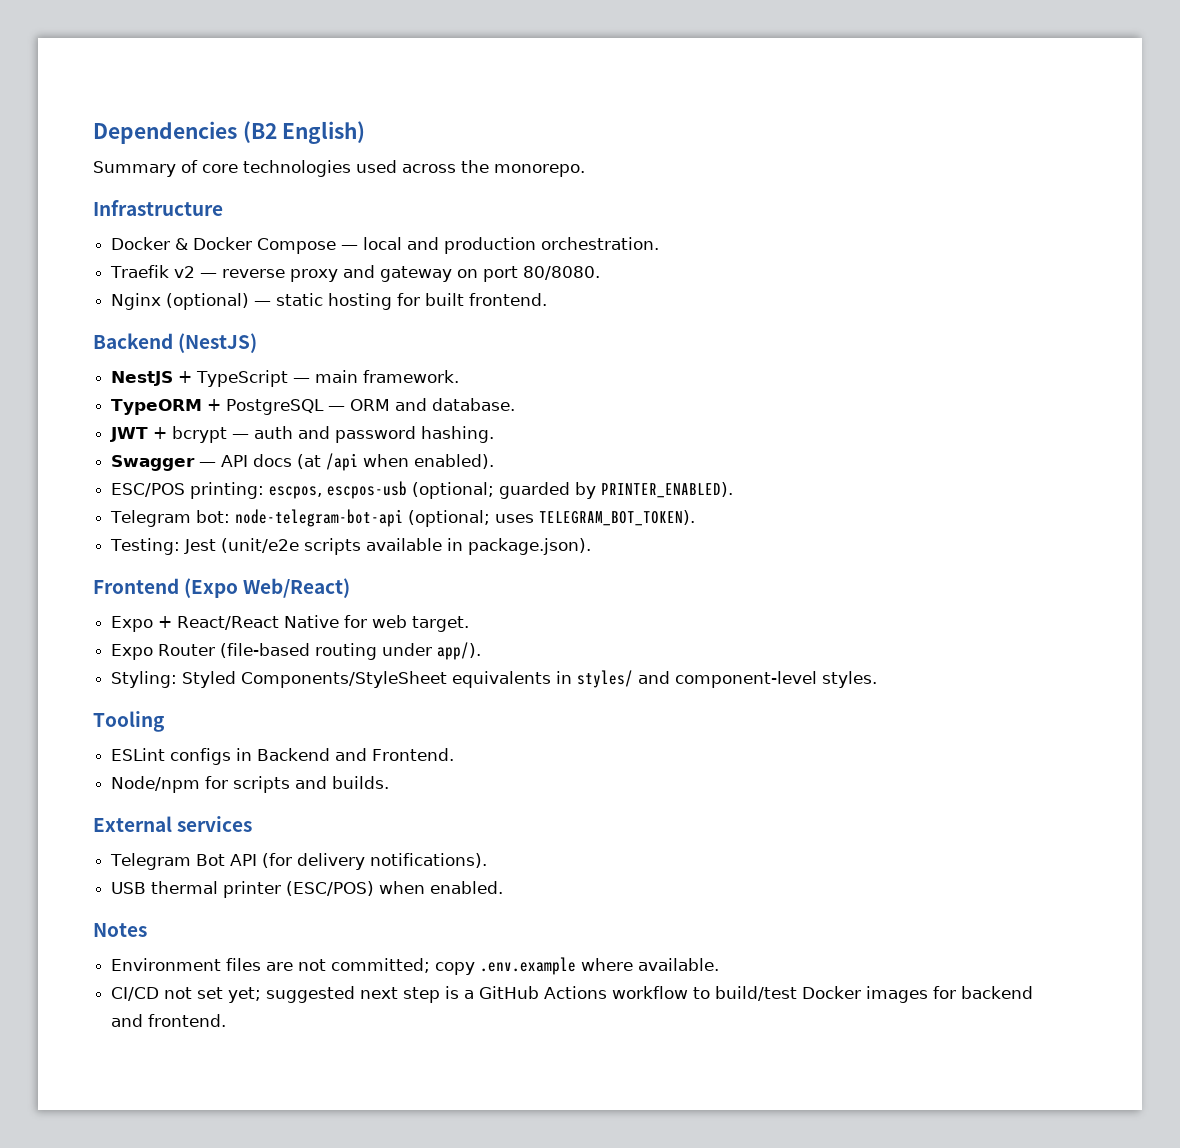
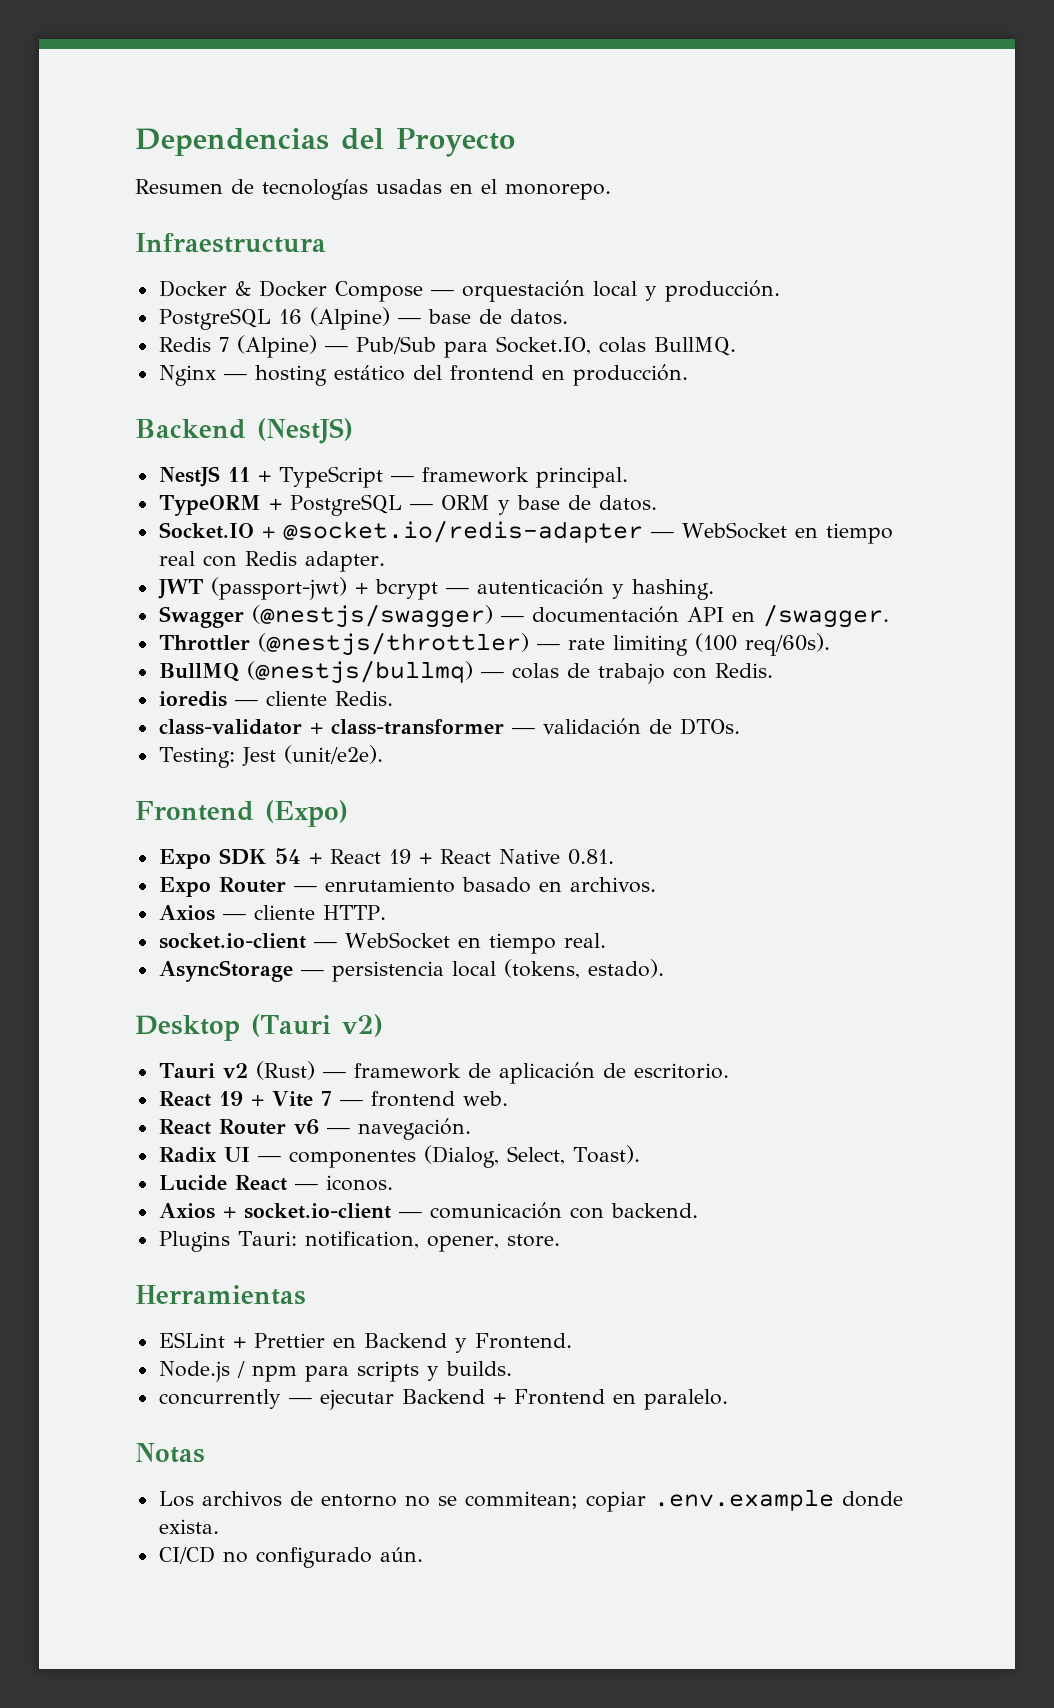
[93,121,366,144] [93,160,489,177] Dependencies (B2 English) // Summary of core technologies used across the -> [135,128,515,157] [135,179,497,200] Dependencias del Proyecto // Resumen de tecnologías usadas en el
[93,200,223,216] Infrastructure -> [135,233,326,253] Infraestructura
[363,237,660,254] [110,265,601,282] [111,293,548,310] local and production orchestration. // Traefik v2 — reverse proxy and gateway on port 80/8080. // Nginx (optional) — static hosting for built frontend. -> [461,280,780,302] [158,307,568,330] [158,335,736,358] [158,364,688,386] orquestación local y producción. // PostgreSQL 16 (Alpine) — base de datos. // Redis 7 (Alpine) — Pub/Sub para Socket.IO, colas BullMQ. // Nginx — hosting estático del frontend en producción.
(174, 378) none -> [227,467,250,482] 11
[315,370,460,383] main framework. -> [421,467,628,488] framework principal.
[395,398,516,411] and database. -> [497,495,657,515] [158,520,893,544] [158,551,385,572] y base de datos. // Socket.IO + @socket.io/redis-adapter — WebSocket en tiempo real con Redis adapter.
(149, 434) none -> [210,577,347,600] (passport-jwt)
[254,426,417,443] auth and password -> [476,578,624,599] autenticación y
[199,453,495,471] [111,481,734,499] [110,509,696,527] [110,538,592,555] [93,578,351,598] [111,615,470,632] [111,642,482,660] [111,670,878,688] [93,711,165,732] [111,748,455,765] [111,776,390,793] [93,816,253,832] [110,853,488,870] [111,881,504,898] [93,923,147,937] [111,957,720,975] [111,986,1034,1003] [111,1014,227,1027] — API docs (at /api when enabled). // ESC/POS printing: escpos, escpos-usb (optional; guarded by PRINTER_ENABLED). // Telegram bot: node-telegram-bot-api (optional; uses TELEGRAM_BOT_TOKEN). // Testing: Jest (unit/e2e scripts available in package.json). // Frontend (Expo Web/React) // Expo + React/React Native for web target. // Expo Router (file-based routing under app/). // Styling: Styled Components/StyleSheet equivalents in styles/ and component-level styles. // Tooling // ESLint configs in Backend and Frontend. // Node/npm for scripts and builds. // External services // Telegram Bot API (for delivery notifications). // USB thermal printer (ESC/POS) when enabled. // Notes // Environment files are not committed; copy .env.example where available. // CI/CD not set yet; suggested next step is a GitHub Actions workflow to build/test Docker images for backend and frontend. -> [251,604,889,628] [158,632,830,656] [158,660,773,684] [158,691,393,707] [158,718,740,735] [158,745,383,768] [135,800,348,827] [158,848,614,869] [158,877,656,897] [158,905,386,921] [158,932,606,954] [158,959,664,982] [135,1014,383,1041] [158,1061,729,1084] [158,1091,508,1107] [158,1118,471,1140] [158,1145,640,1168] [158,1175,393,1191] [158,1202,698,1219] [158,1231,560,1252] [135,1285,306,1305] [158,1332,572,1353] [158,1361,512,1382] [158,1389,728,1410] [135,1443,205,1463] [158,1489,903,1512] [158,1519,219,1534] [158,1546,423,1568] (@nestjs/swagger) — documentación API en /swagger. // Throttler (@nestjs/throttler) — rate limiting (100 req/60s). // BullMQ (@nestjs/bullmq) — colas de trabajo con Redis. // ioredis — cliente Redis. // class-validator + class-transformer — validación de DTOs. // Testing: Jest (unit/e2e). // Frontend (Expo) // Expo SDK 54 + React 19 + React Native 0.81. // Expo Router — enrutamiento basado en archivos. // Axios — cliente HTTP. // socket.io-client — WebSocket en tiempo real. // AsyncStorage — persistencia local (tokens, estado). // Desktop (Tauri v2) // Tauri v2 (Rust) — framework de aplicación de escritorio. // React 19 + Vite 7 — frontend web. // React Router v6 — navegación. // Radix UI — componentes (Dialog, Select, Toast). // Lucide React — iconos. // Axios + socket.io-client — comunicación con backend. // Plugins Tauri: notification, opener, store. // Herramientas // ESLint + Prettier en Backend y Frontend. // Node.js / npm para scripts y builds. // concurrently — ejecutar Backend + Frontend en paralelo. // Notas // Los archivos de entorno no se commitean; copiar .env.example donde exista. // CI/CD no configurado aún.

